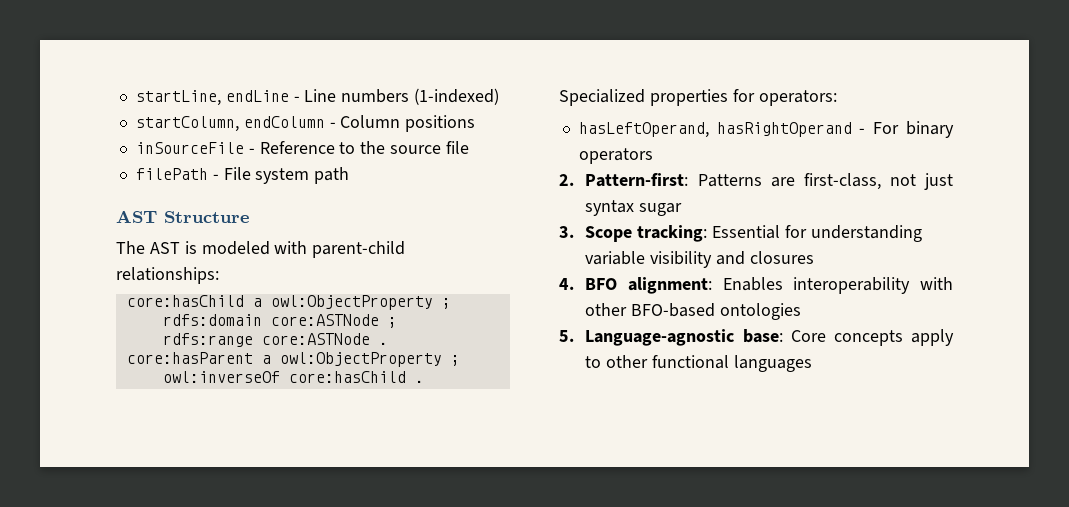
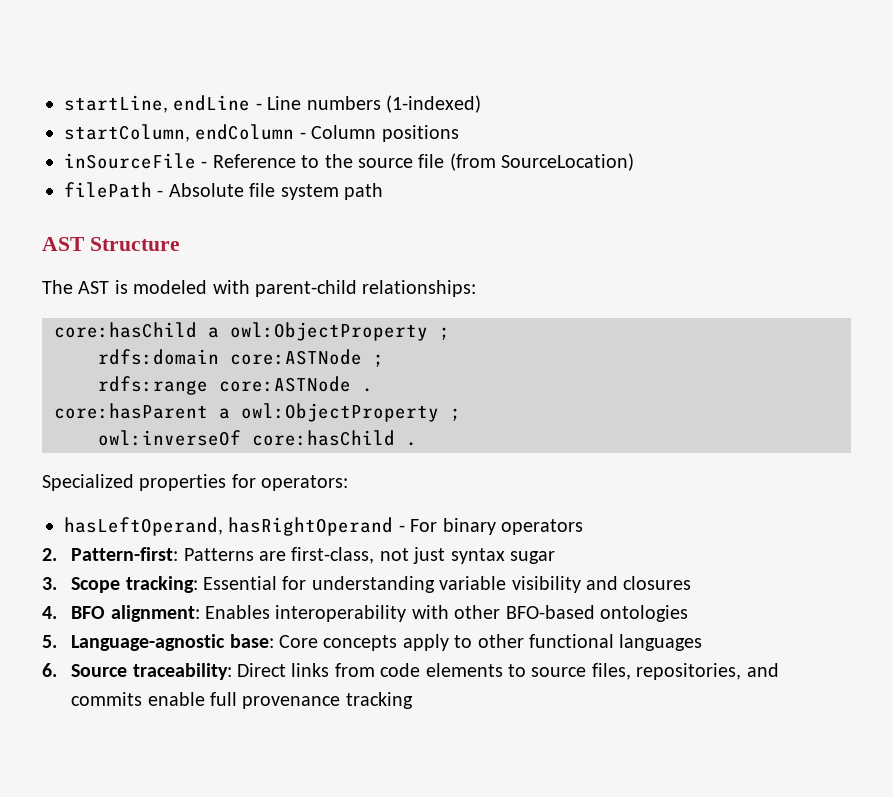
(469, 147) none -> [449,153,635,171] (from SourceLocation)
[223,167,251,180] File -> [168,183,276,197] Absolute file
(812, 363) none -> [42,663,779,680] [71,692,413,709] // 6. Source traceability: Direct links from code elements to source files, repositories, and commits enable full provenance tracking

